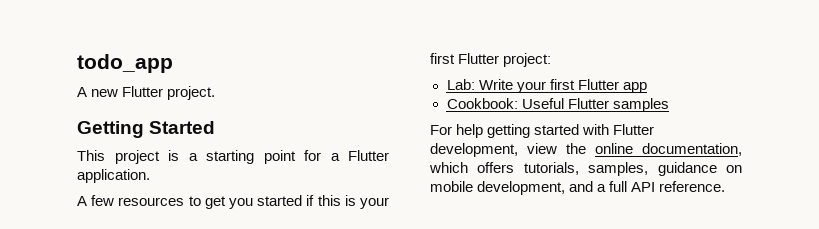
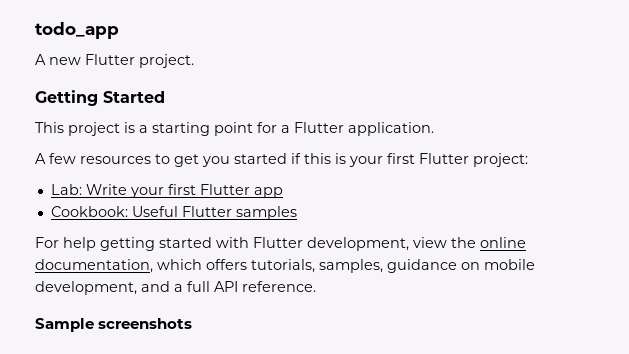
(726, 186) none -> [35,318,193,332] // Sample screenshots

